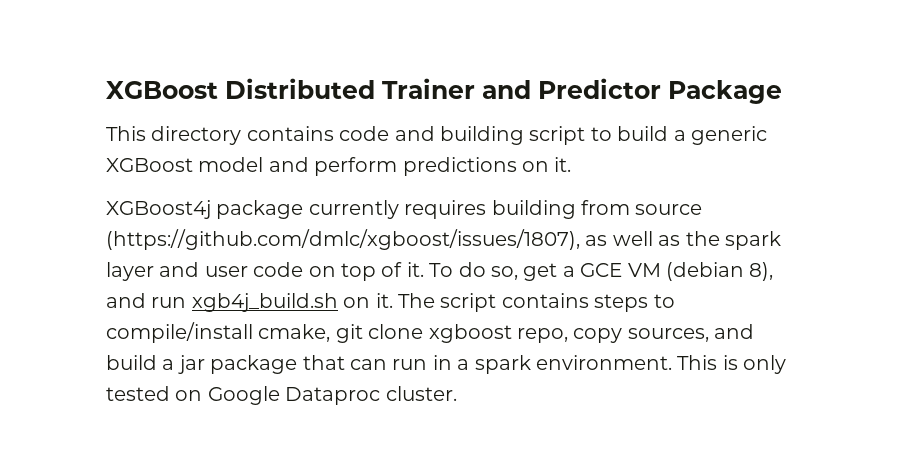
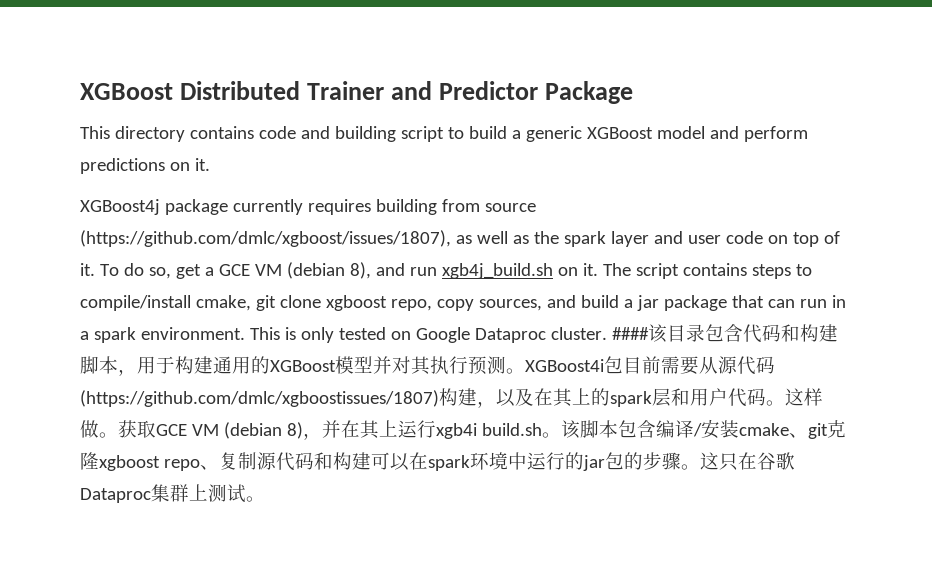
(457, 393) none -> [611,324,838,343] [80,356,775,376] [80,388,823,408] [80,419,846,440] [80,452,795,471] [80,484,265,503] ####该目录包含代码和构建脚本，用于构建通用的XGBoost模型并对其执行预测。XGBoost4i包目前需要从源代码(https://github.com/dmlc/xgboostissues/1807)构建，以及在其上的spark层和用户代码。这样做。获取GCE VM (debian 8)，并在其上运行xgb4i build.sh。该脚本包含编译/安装cmake、git克隆xgboost repo、复制源代码和构建可以在spark环境中运行的jar包的步骤。这只在谷歌Dataproc集群上测试。

